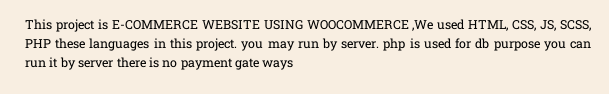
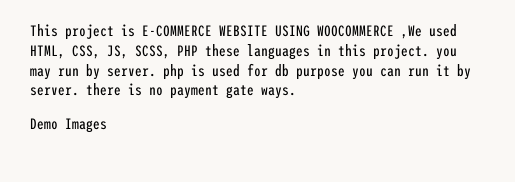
[78,60,114,68] server -> [30,87,79,96] server.
[262,60,294,70] ways -> [261,87,296,99] [30,118,107,133] ways. // Demo Images

